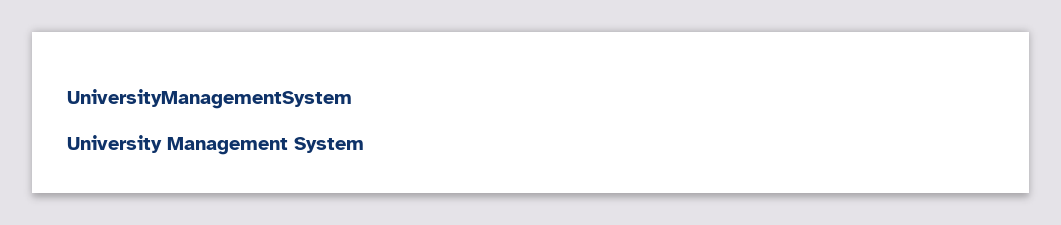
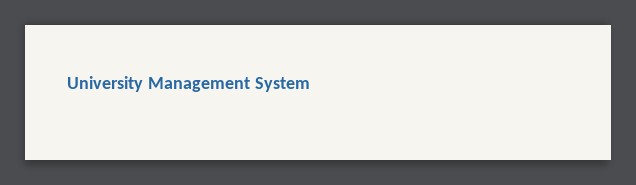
[67,89,352,109] UniversityManagementSystem // -> (67, 84) none

